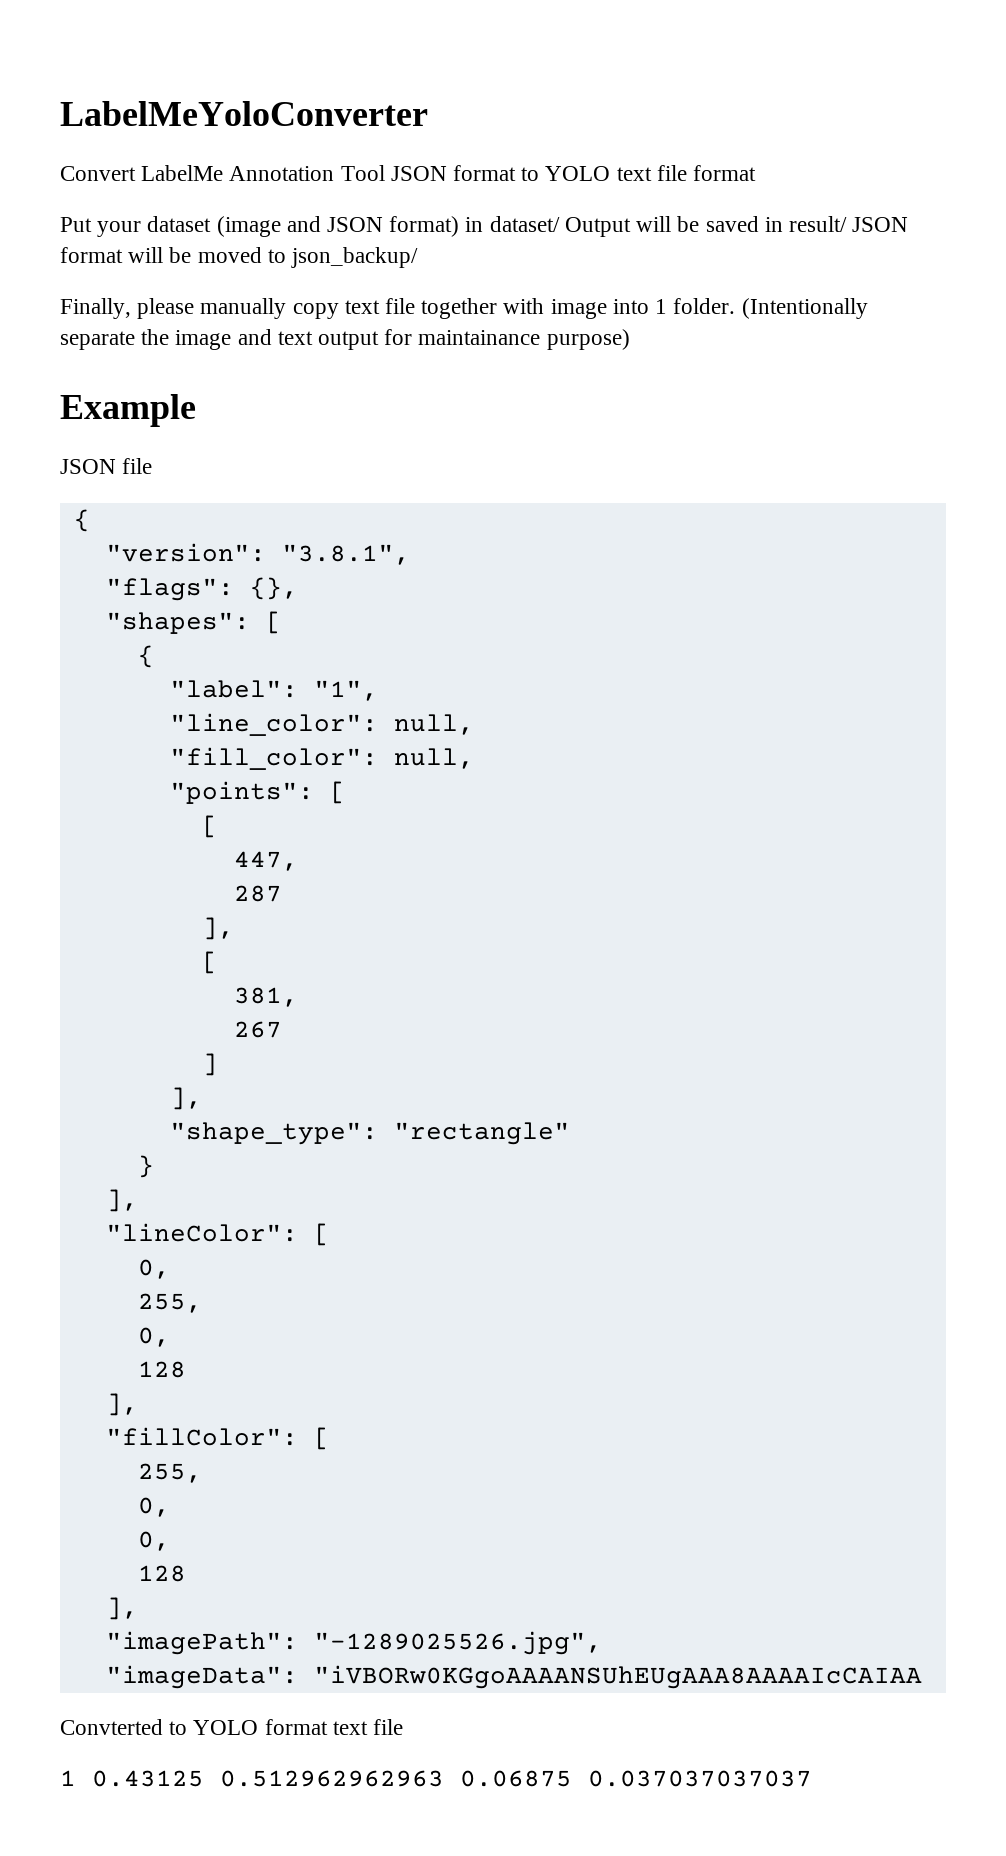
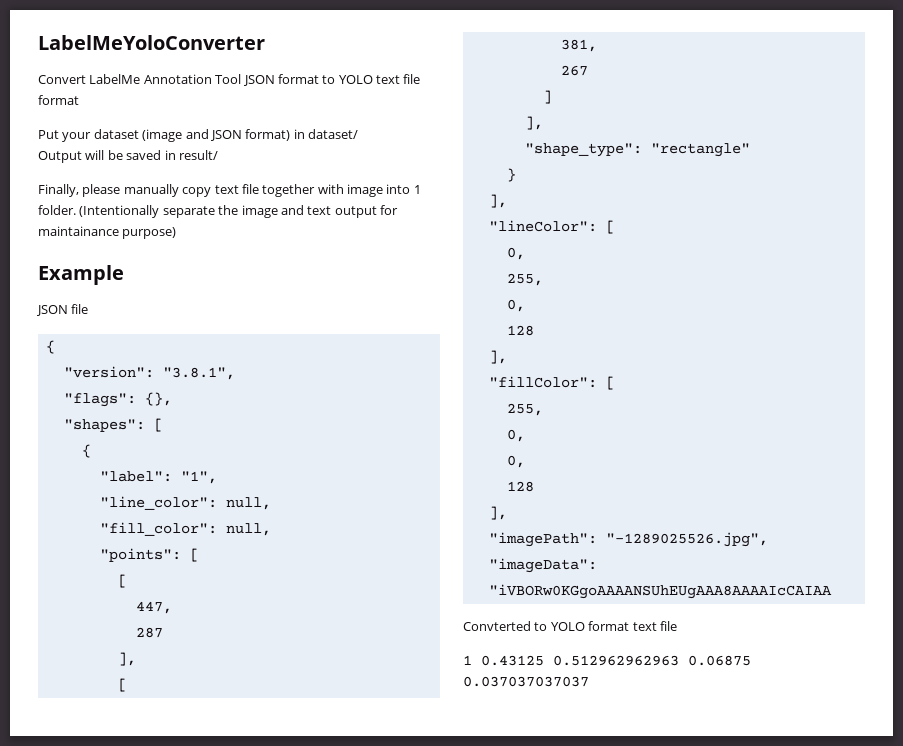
(560, 224) none -> (358, 134) //
[852,217,909,232] [60,247,419,268] JSON format will be moved to json_backup/ -> (218, 155) none

